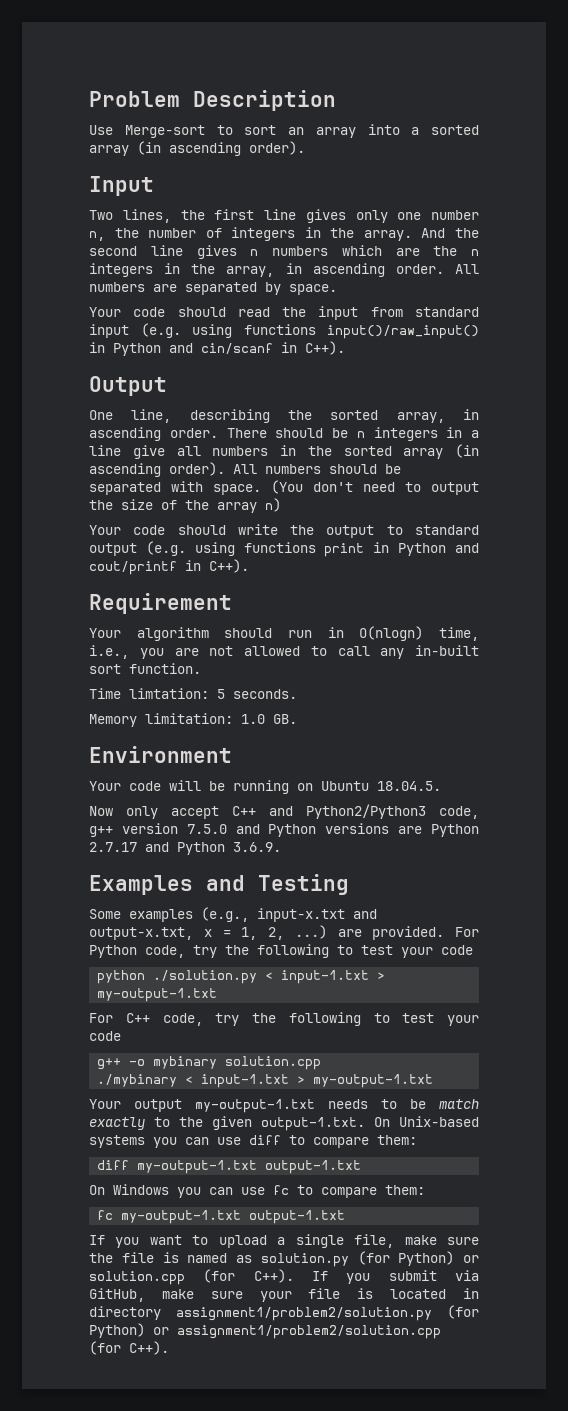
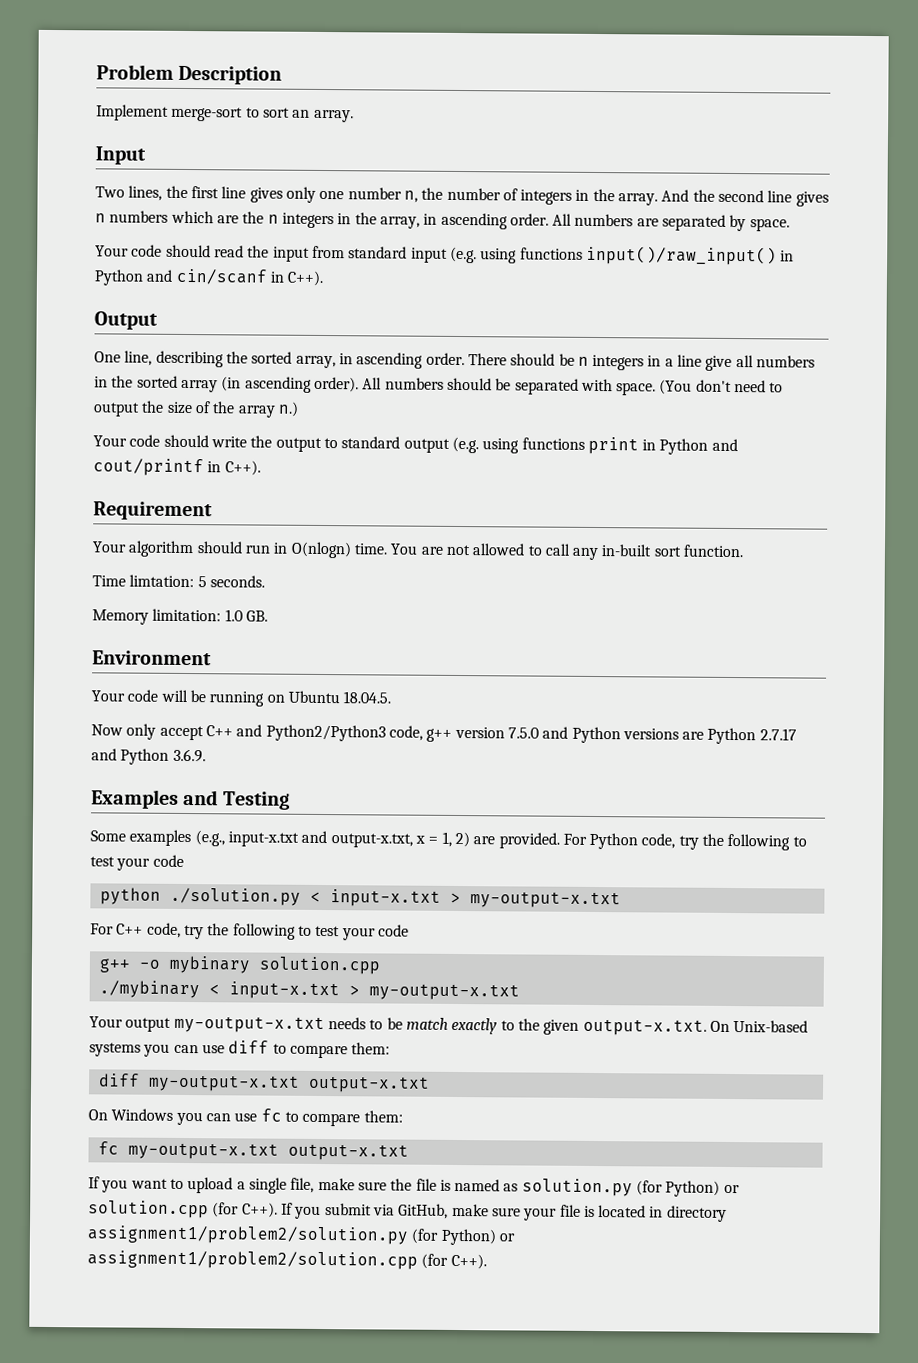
[89,125,205,138] Use Merge-sort -> [96,104,244,122] Implement merge-sort
[315,124,479,138] [89,141,305,156] array into a sorted array (in ascending order). -> [313,109,354,123] array.
[265,498,281,512] n) -> [277,401,299,417] n.)
[439,627,479,641] [89,645,164,659] time, i.e., you -> [353,543,419,555] time. You
[268,925,327,940] 2, ...) -> [454,831,470,848] 2)
[281,970,386,984] [97,988,218,1002] input-1.txt > my-output-1.txt -> [329,889,621,909] input-x.txt > my-output-x.txt
[201,1074,434,1088] input-1.txt > my-output-1.txt -> [228,981,520,1001] input-x.txt > my-output-x.txt
[195,1099,315,1113] my-output-1.txt -> [173,1015,325,1034] my-output-x.txt
[261,1117,365,1131] output-1.txt. -> [582,1018,707,1036] output-x.txt.
[137,1160,362,1174] my-output-1.txt output-1.txt -> [147,1074,430,1093] my-output-x.txt output-x.txt
[121,1210,346,1224] my-output-1.txt output-1.txt -> [127,1142,409,1161] my-output-x.txt output-x.txt

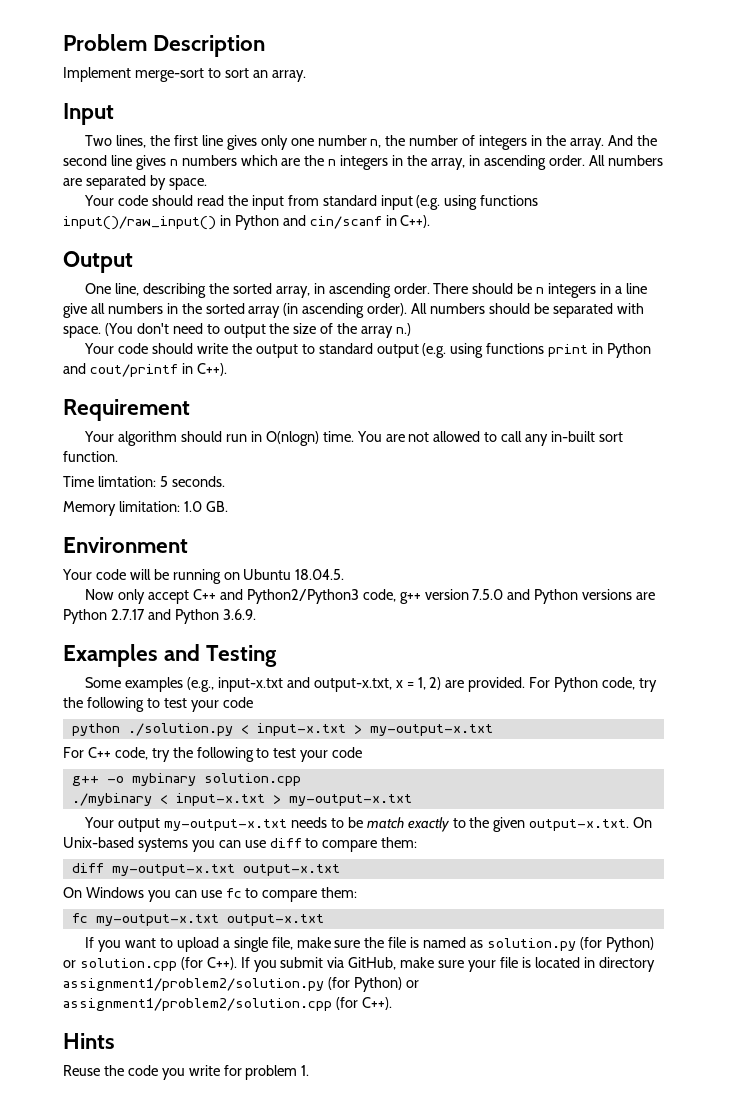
(487, 1261) none -> [63,1033,115,1049] [63,1065,310,1080] // Hints // Reuse the code you write for problem 1.

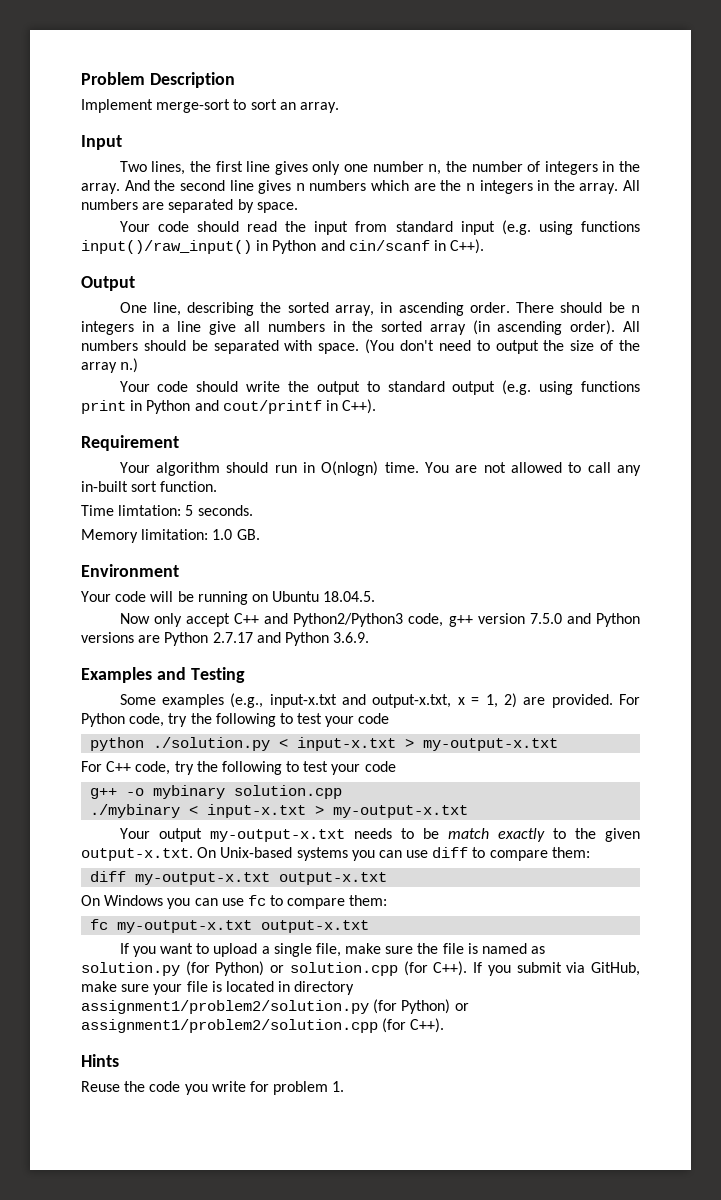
[430,155,585,170] array, in ascending order. -> [579,183,619,194] array.

